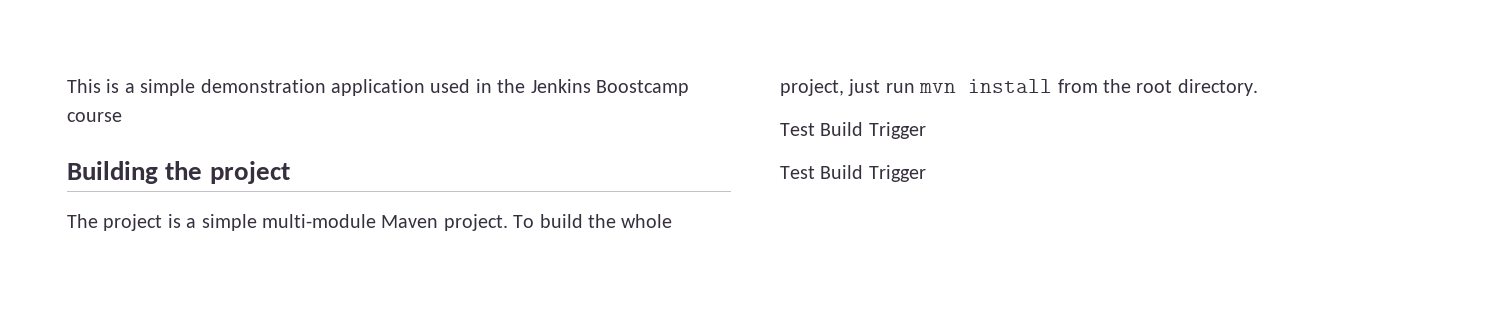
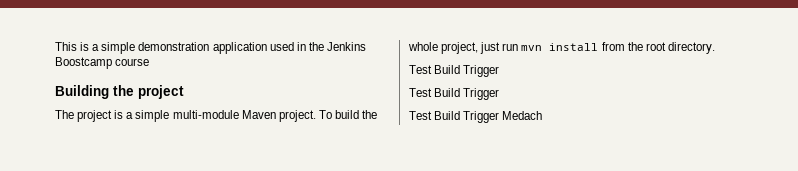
(926, 173) none -> [409,111,543,123] // Test Build Trigger Medach

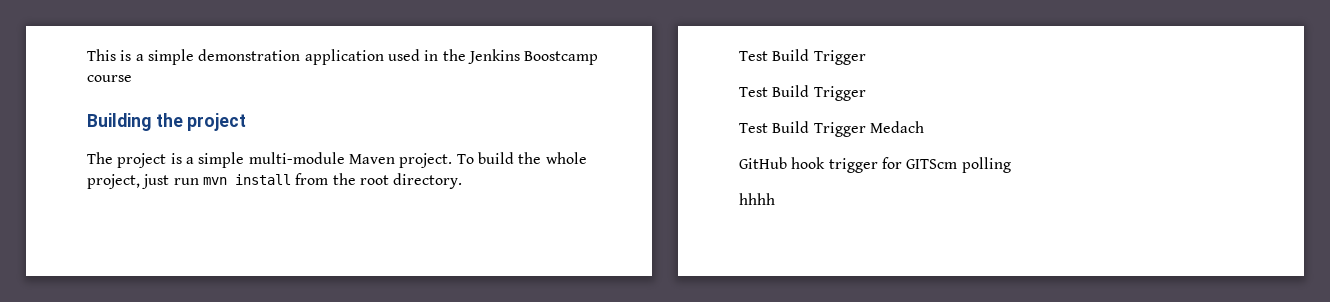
(543, 115) none -> [739,157,1011,173] [739,193,775,205] // GitHub hook trigger for GITScm polling // hhhh

